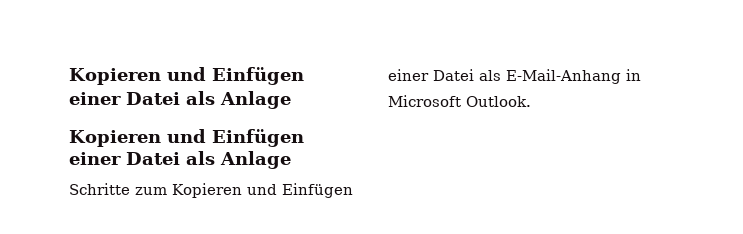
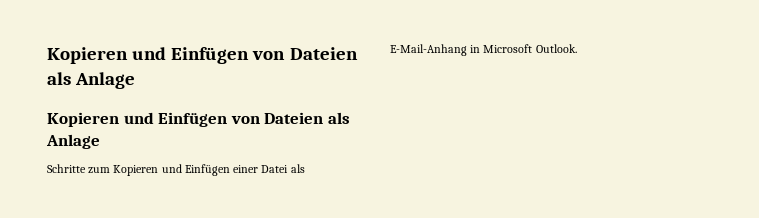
[69,67,304,85] [69,92,180,105] Kopieren und Einfügen einer Datei -> [47,47,358,64] Kopieren und Einfügen von Dateien
[69,152,180,165] einer Datei -> [230,112,324,124] von Dateien

